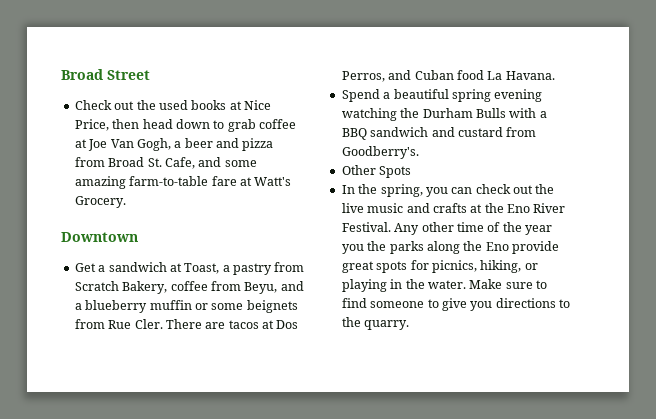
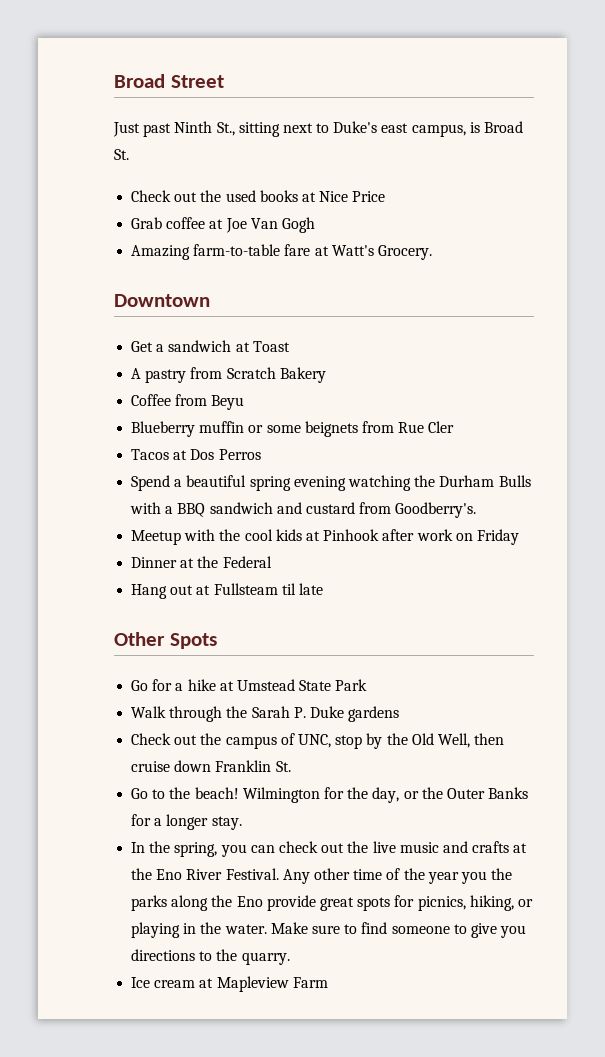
(150, 75) none -> [113,121,524,137] [114,149,129,160] // Just past Ninth St., sitting next to Duke's east campus, is Broad St.
[74,119,296,132] [74,138,274,151] [74,157,257,169] [74,176,126,189] Price, then head down to grab coffee at Joe Van Gogh, a beer and pizza from Broad St. Cafe, and some amazing -> [352,191,386,202] [131,217,315,233] [131,245,191,260] Price // Grab coffee at Joe Van Gogh // Amazing
[184,263,230,274] Toast, a -> [252,341,290,352] [131,368,142,379] Toast // A
[122,281,304,294] [74,300,148,313] Bakery, coffee from Beyu, and a blueberry -> [279,367,326,383] [131,394,245,410] [131,421,196,437] Bakery // Coffee from Beyu // Blueberry
[134,319,299,329] [341,70,555,82] Cler. There are tacos at Dos Perros, and Cuban food La Havana. -> [428,421,455,433] [131,449,261,460] Cler // Tacos at Dos Perros
[341,165,412,178] Other Spots -> [131,529,519,545] [131,556,272,568] [131,583,323,599] [114,632,217,649] [131,679,368,691] [131,706,400,722] [131,733,505,749] [131,760,291,772] [131,787,529,803] [131,814,242,830] Meetup with the cool kids at Pinhook after work on Friday // Dinner at the Federal // Hang out at Fullsteam til late // Other Spots // Go for a hike at Umstead State Park // Walk through the Sarah P. Duke gardens // Check out the campus of UNC, stop by the Old Well, then cruise down Franklin St. // Go to the beach! Wilmington for the day, or the Outer Banks for a longer stay.
(410, 325) none -> [131,976,328,992] // Ice cream at Mapleview Farm

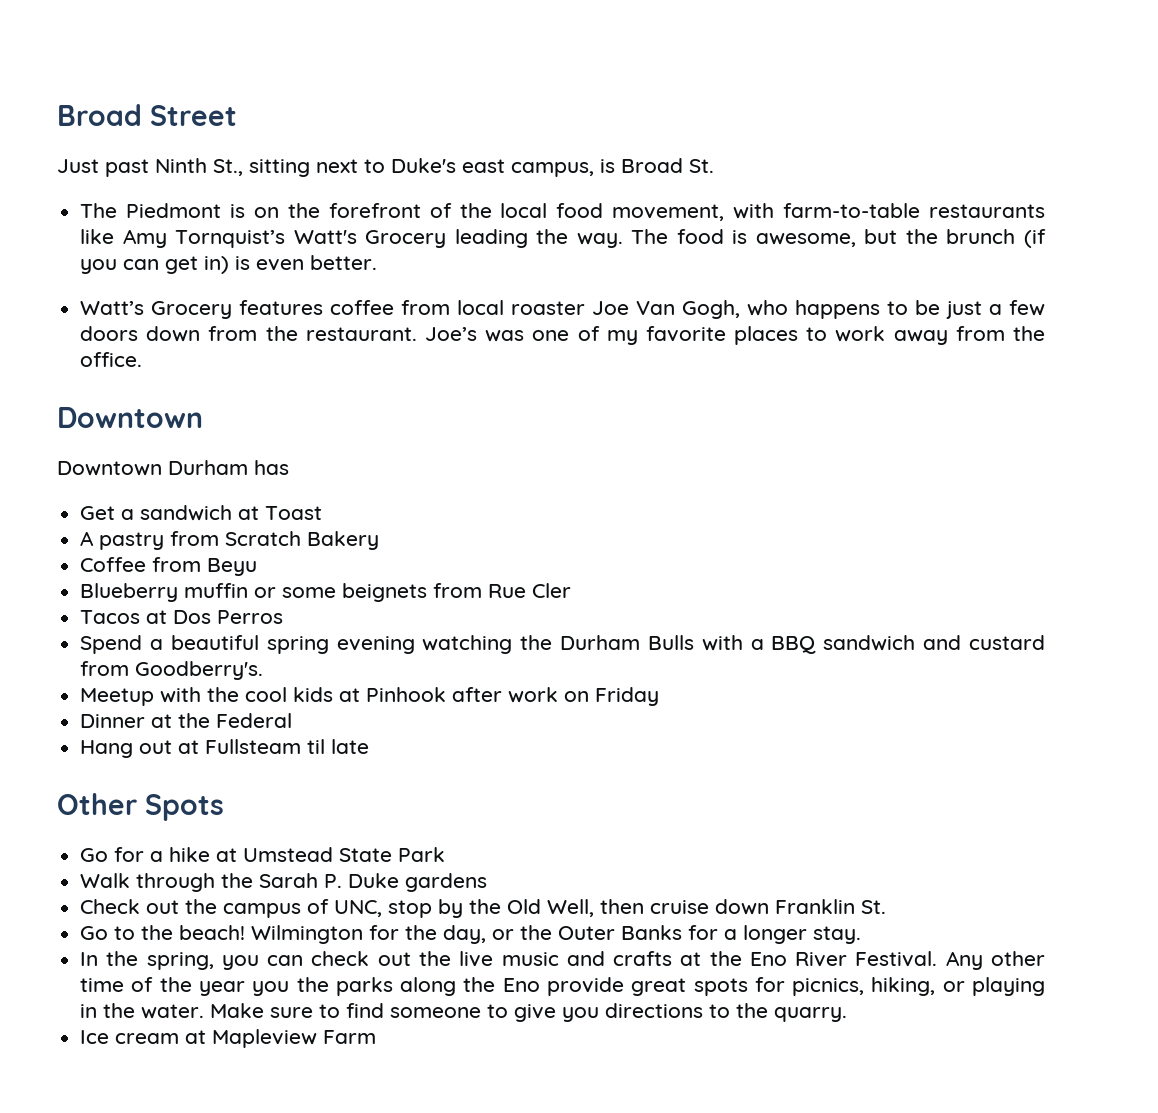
[131,190,386,202] [131,217,315,233] [131,244,432,260] [114,294,210,307] Check out the used books at Nice Price // Grab coffee at Joe Van Gogh // Amazing farm-to-table fare at Watt's Grocery. // Downtown -> [80,203,1045,221] [80,229,1046,248] [80,255,378,274] [80,300,1045,319] [80,326,1045,345] [80,352,143,367] [57,407,203,428] [57,460,289,476] The Piedmont is on the forefront of the local food movement, with farm-to-table restaurants like Amy Tornquist’s Watt's Grocery leading the way. The food is awesome, but the brunch (if you can get in) is even better. // Watt’s Grocery features coffee from local roaster Joe Van Gogh, who happens to be just a few doors down from the restaurant. Joe’s was one of my favorite places to work away from the office. // Downtown // Downtown Durham has

